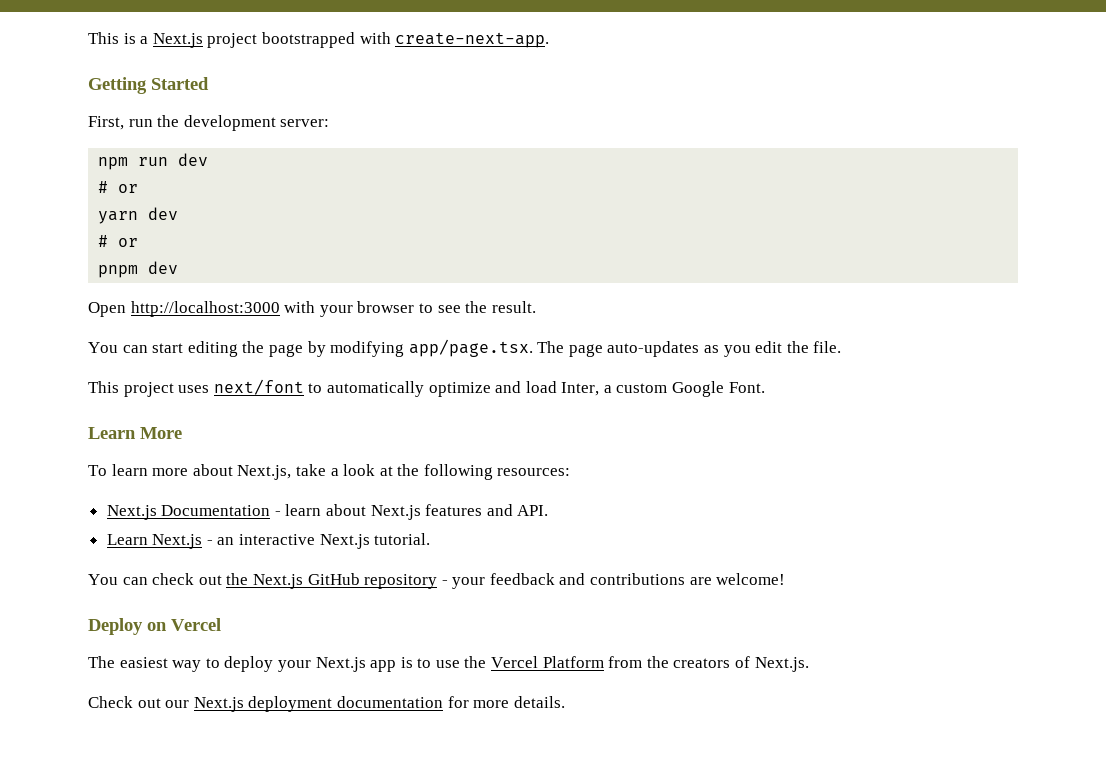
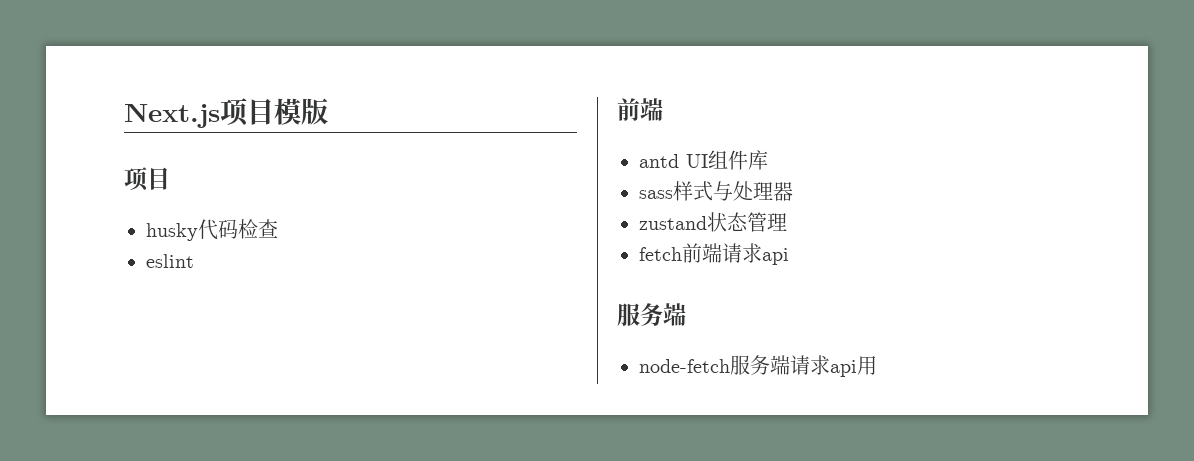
[88,32,550,48] [88,77,209,94] [88,115,330,131] [98,153,209,170] [98,181,139,193] [98,207,179,224] [98,235,139,247] [98,261,179,278] [88,301,536,317] [88,339,842,357] [88,379,765,397] [88,427,182,439] [88,464,571,480] [106,504,549,520] [106,533,431,549] [88,573,786,589] [88,618,221,635] [88,656,809,672] [88,696,565,712] This is a Next.js project bootstrapped with create-next-app. // Getting Started // First, run the development server: // npm run dev // # or // yarn dev // # or // pnpm dev // Open http://localhost:3000 with your browser to see the result. // You can start editing the page by modifying app/page.tsx. The page auto-updates as you edit the file. // This project uses next/font to automatically optimize and load Inter, a custom Google Font. // Learn More // To learn more about Next.js, take a look at the following resources: // Next.js Documentation - learn about Next.js features and API. // Learn Next.js - an interactive Next.js tutorial. // You can check out the Next.js GitHub repository - your feedback and contributions are welcome! // Deploy on Vercel // The easiest way to deploy your Next.js app is to use the Vercel Platform from the creators of Next.js. // Check out our Next.js deployment documentation for more details. -> [124,98,328,128] [124,167,170,191] [146,219,278,241] [146,254,194,268] [617,98,663,121] [639,150,768,170] [639,181,793,201] [639,212,787,232] [639,243,789,265] [617,303,686,326] [639,355,877,377] Next.js项目模版 // 项目 // husky代码检查 // eslint // 前端 // antd UI组件库 // sass样式与处理器 // zustand状态管理 // fetch前端请求api // 服务端 // node-fetch服务端请求api用

